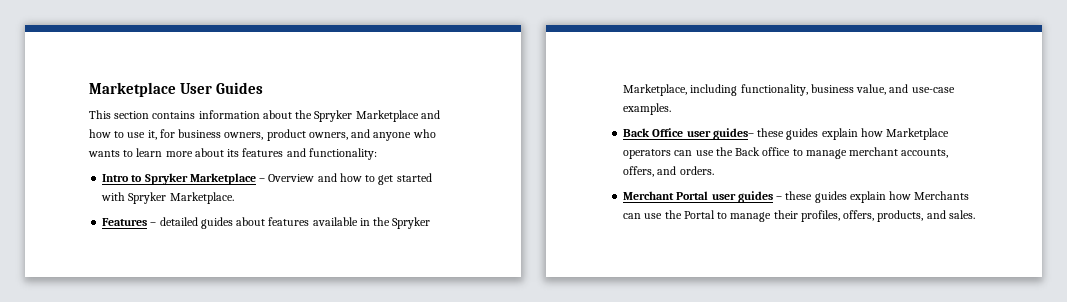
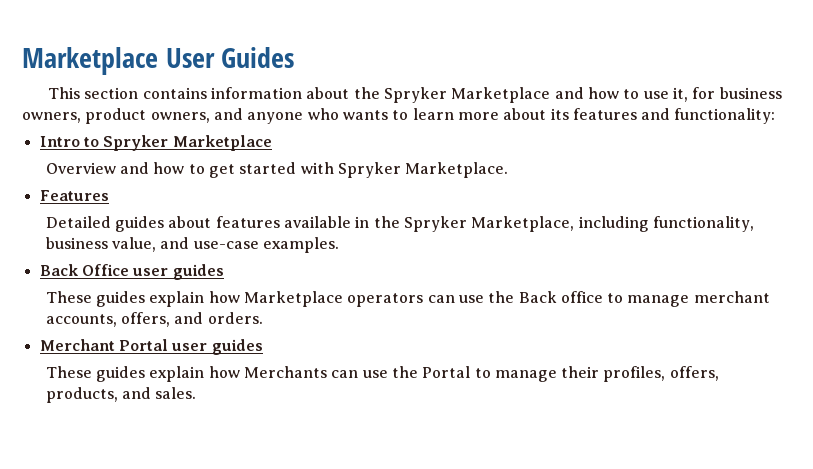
[259,178,266,182] – -> (272, 143) //
[150,217,198,226] – detailed -> [45,216,111,228] // Detailed
[712,128,785,140] guides– these -> [172,264,224,280] [45,291,92,303] guides // These
[776,191,813,200] – these -> [45,366,92,378] // These

